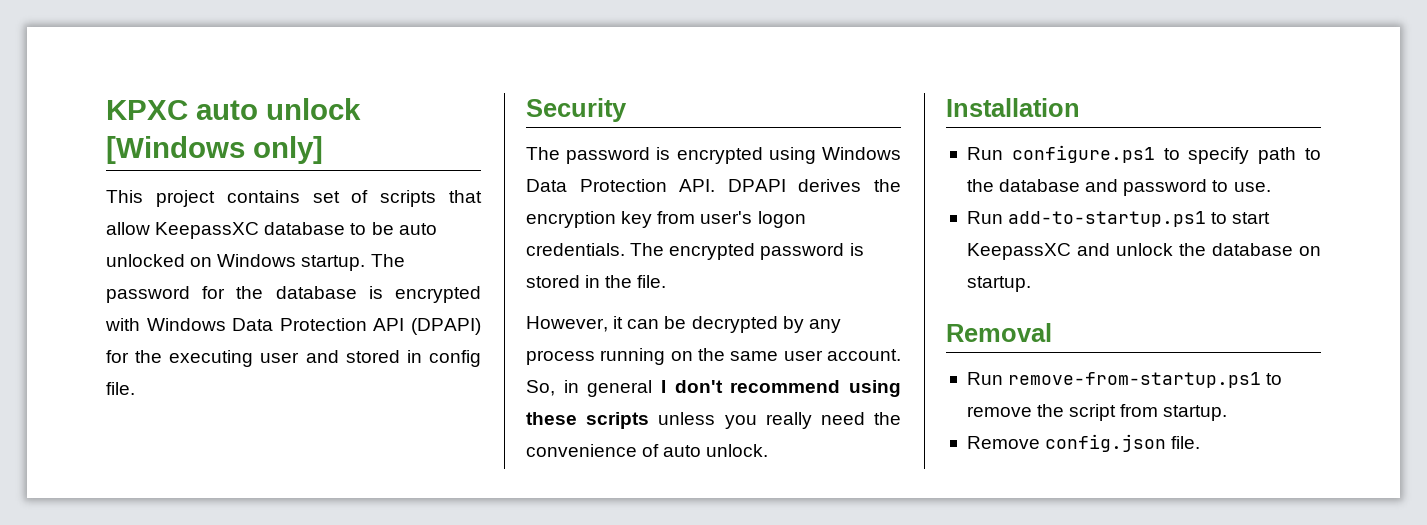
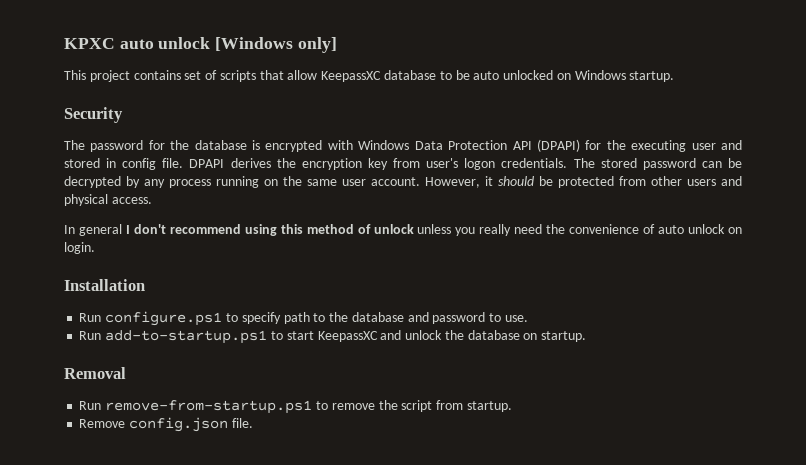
(366, 263) none -> [64,107,123,123] // Security //
[526,98,627,122] [526,147,901,164] [526,179,716,192] // Security // The password is encrypted using Windows Data Protection API. -> (184, 163) none
[669,243,864,260] [526,275,667,288] [526,316,624,332] encrypted password is stored in the file. // However, it -> [600,158,696,170] stored password
[526,380,579,396] So, in -> [425,176,742,188] [64,194,152,206] [64,225,75,234] However, it should be protected from other users and physical access. // In
[526,412,650,429] these scripts -> [280,224,414,234] this method of unlock
[706,444,769,457] unlock. -> [688,224,742,234] [64,242,95,254] unlock on login.

